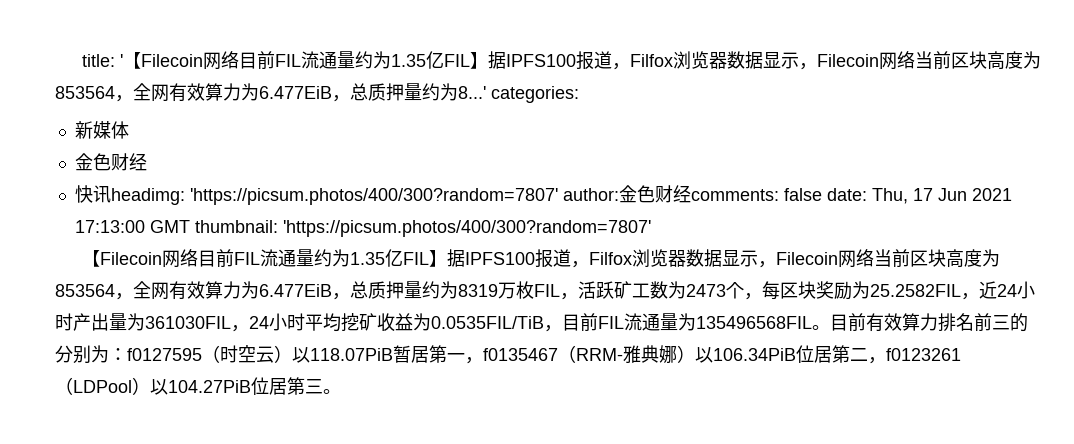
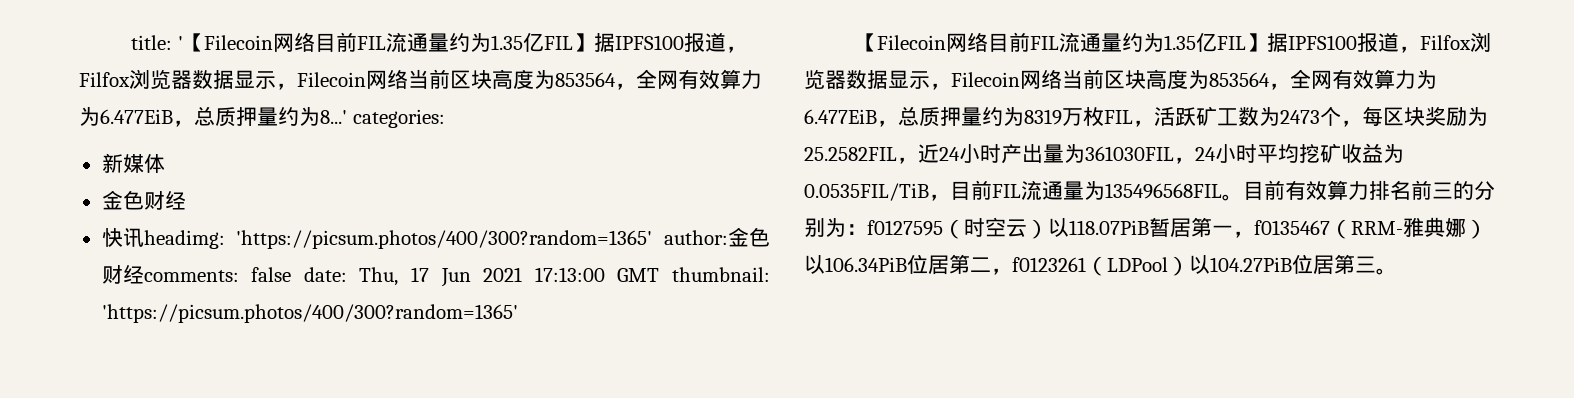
[189,188,558,205] 'https://picsum.photos/400/300?random=7807' -> [236,230,653,249] 'https://picsum.photos/400/300?random=1365'
[282,220,651,237] 'https://picsum.photos/400/300?random=7807' -> [101,304,518,323] 'https://picsum.photos/400/300?random=1365'

